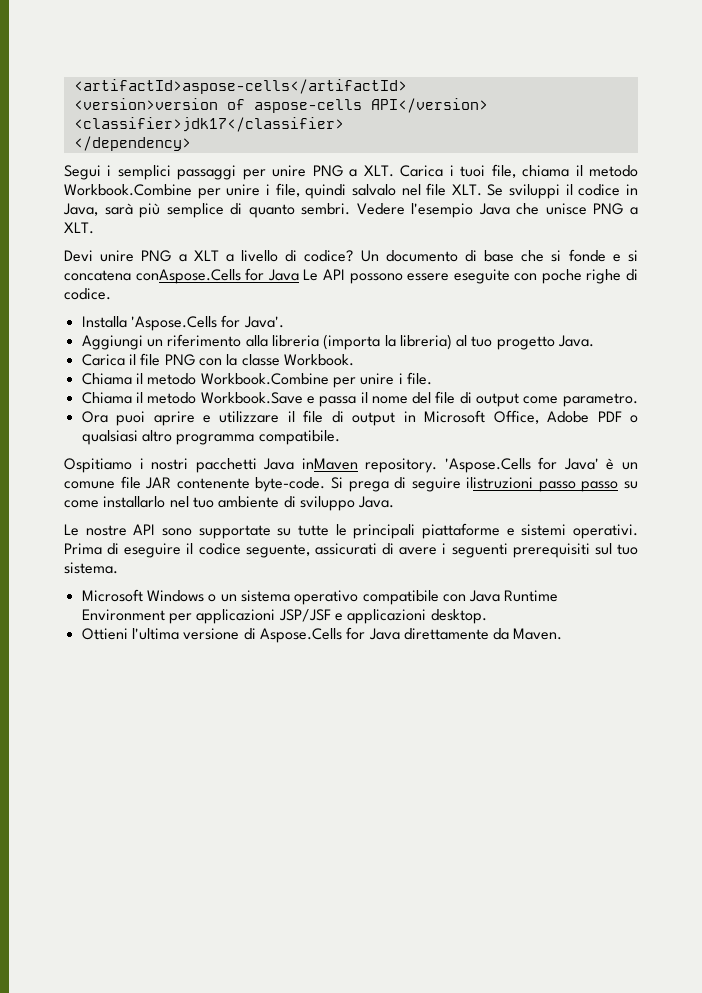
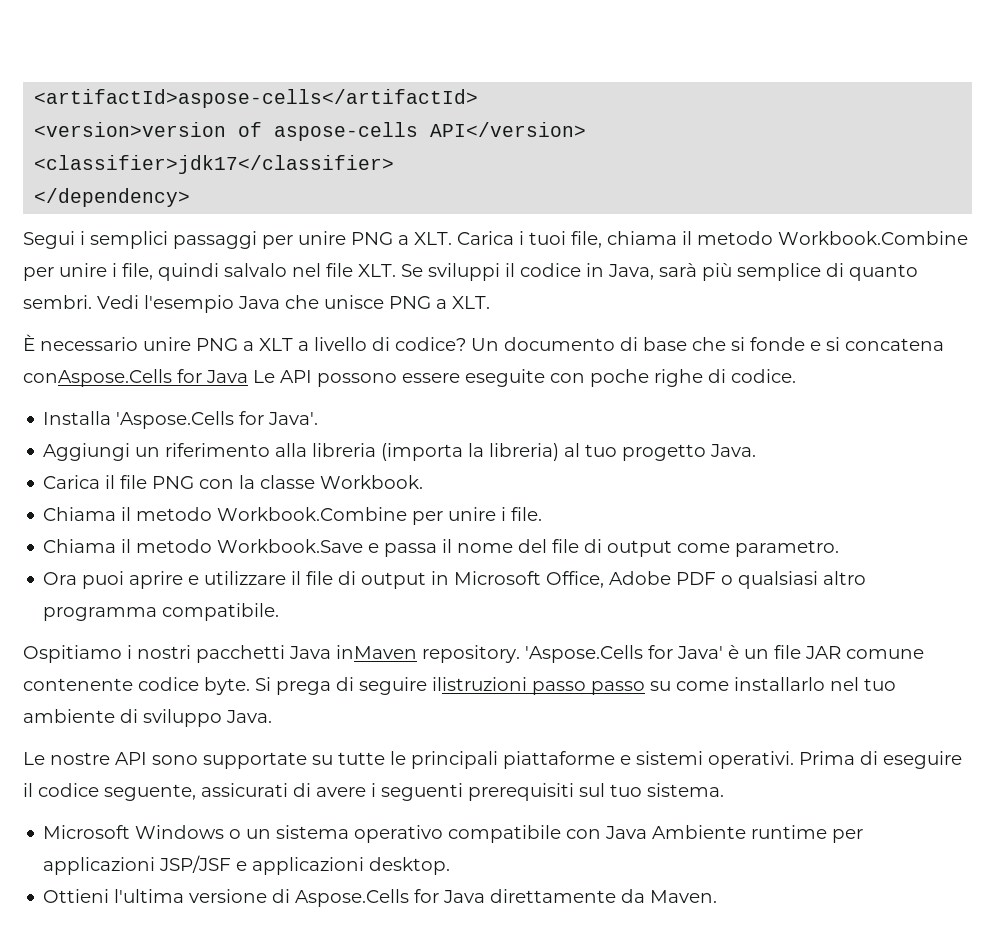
[356,203,405,215] Vedere -> [97,295,139,309] Vedi
[64,250,93,262] Devi -> [23,334,138,351] È necessario
[64,481,115,489] comune -> (769, 654) none
[176,477,326,492] contenente byte-code. -> [846,649,924,659] [23,677,250,695] comune contenente codice byte.
[504,590,559,602] [81,609,165,621] Runtime Environment -> [652,825,828,839] Ambiente runtime

